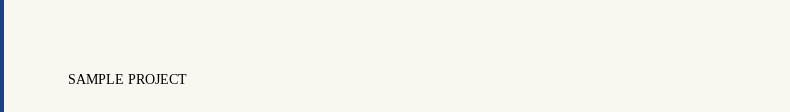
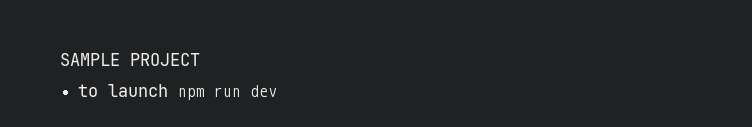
(187, 79) none -> [78,84,278,100] // to launch npm run dev

